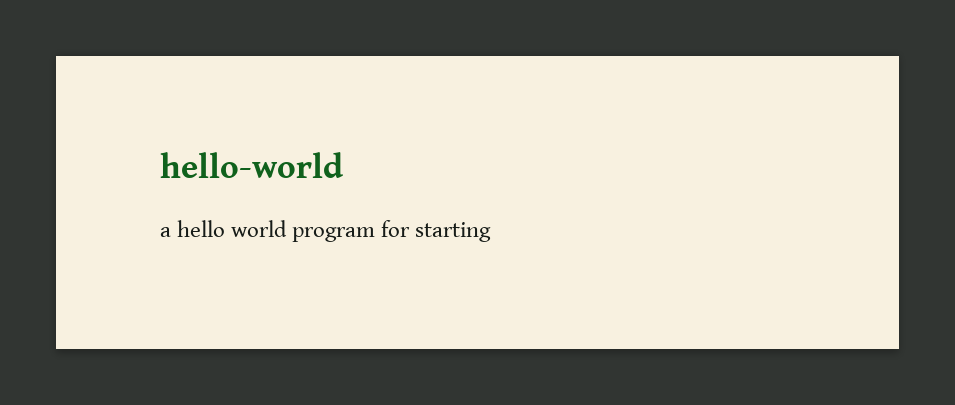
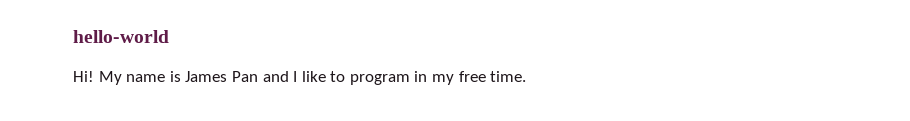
[160,220,492,242] a hello world program for starting -> [73,71,527,85] Hi! My name is James Pan and I like to program in my free time.

